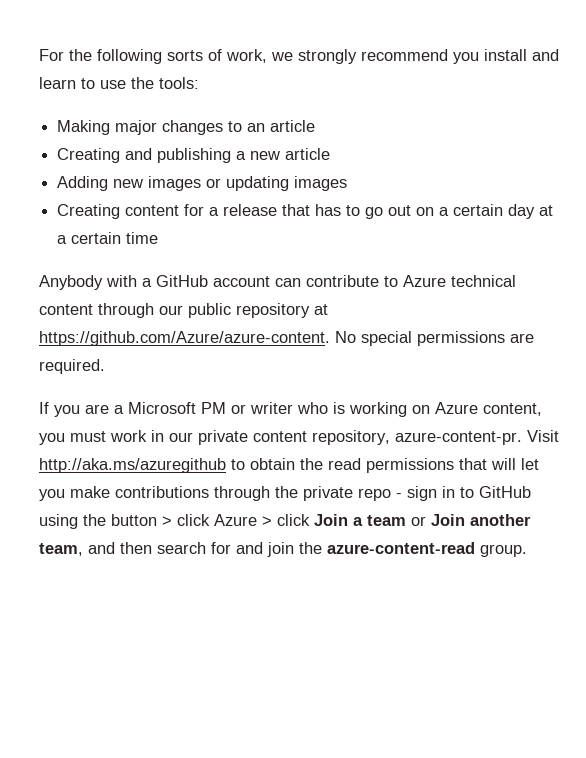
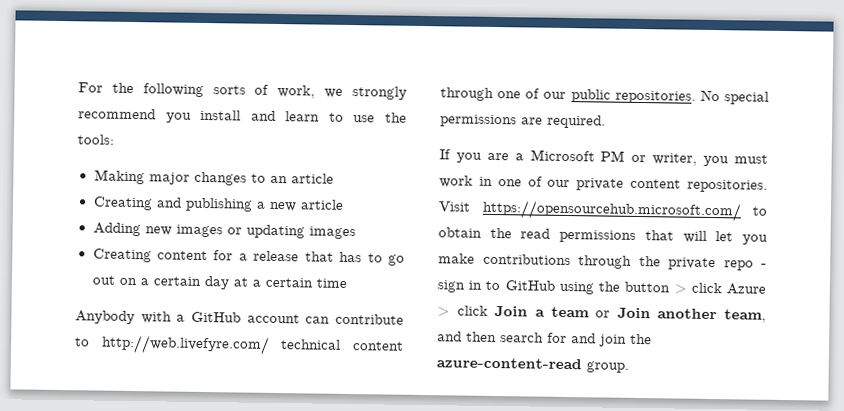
[403,275,446,287] Azure -> [100,334,270,355] http://web.livefyre.com/
[159,303,328,318] [39,331,330,346] our public repository at https://github.com/Azure/azure-content. -> [497,88,696,104] one of our public repositories.
[250,402,542,417] writer who is working on Azure content, -> [652,153,698,166] writer,
(164, 436) none -> [497,176,543,187] one of
[312,430,559,445] [39,458,226,473] repository, azure-content-pr. Visit http://aka.ms/azuregithub -> [687,179,768,193] [438,199,742,222] repositories. Visit https://opensourcehub.microsoft.com/

